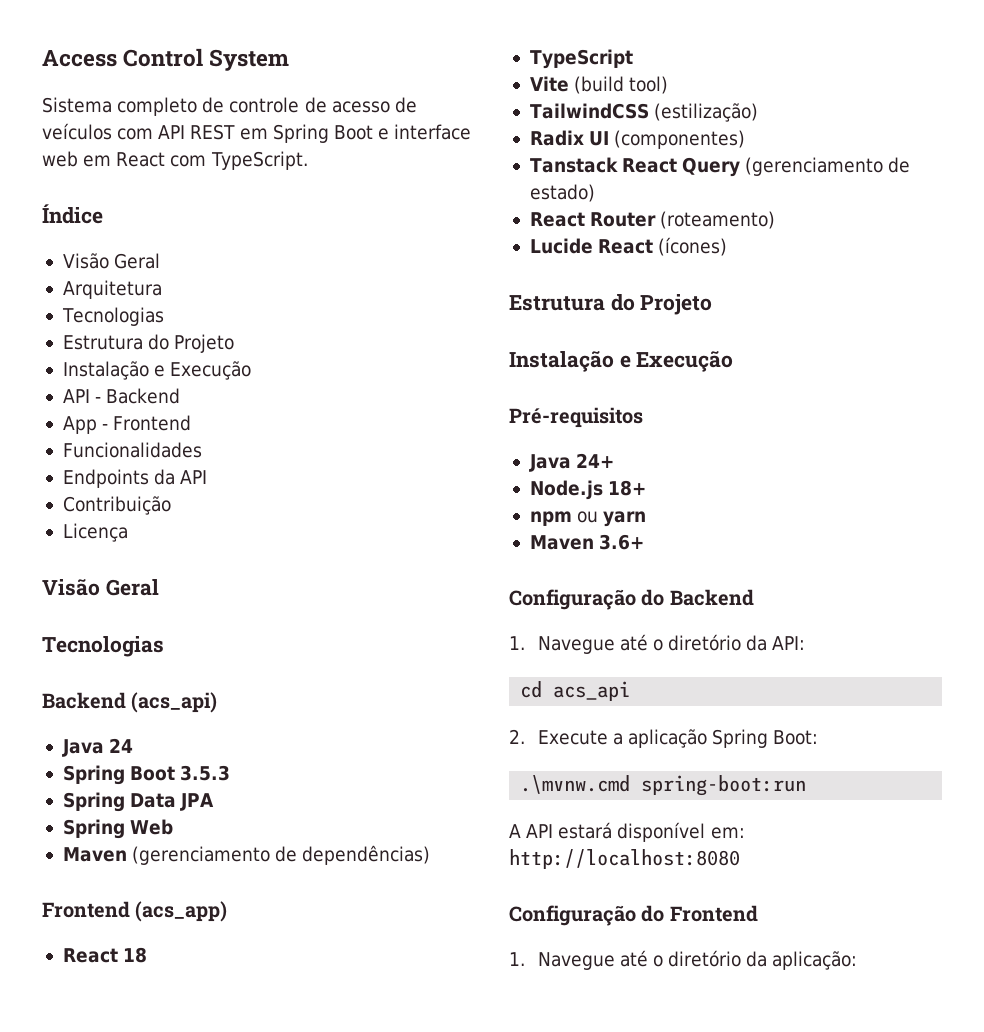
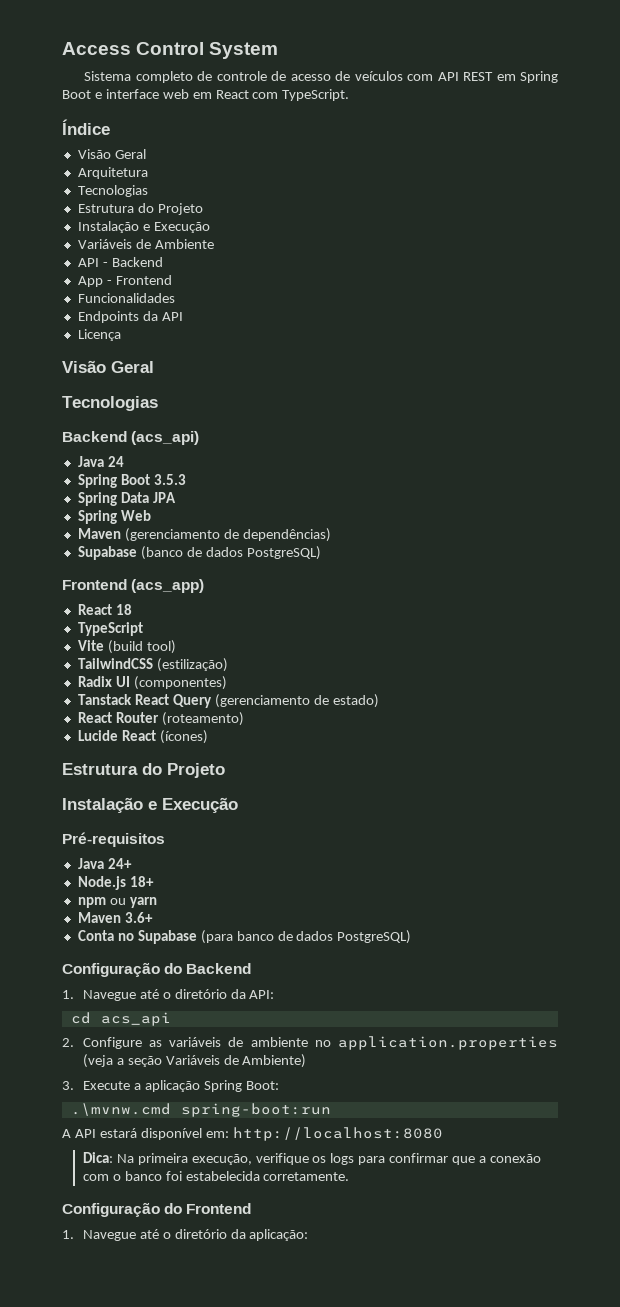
(252, 370) none -> [77,239,214,249] // Variáveis de Ambiente
[62,496,171,515] // Contribuição -> (183, 316) none
(431, 855) none -> [77,546,321,560] // Supabase (banco de dados PostgreSQL)
(645, 542) none -> [77,930,412,944] // Conta no Supabase (para banco de dados PostgreSQL)
(525, 736) none -> [82,1036,558,1050] [82,1054,307,1068] [62,1081,74,1090] Configure as variáveis de ambiente no application.properties (veja a seção Variáveis de Ambiente) // 3.
(740, 859) none -> [82,1152,541,1165] [82,1171,350,1181] // Dica: Na primeira execução, verifique os logs para confirmar que a conexão com o banco foi estabelecida corretamente.

